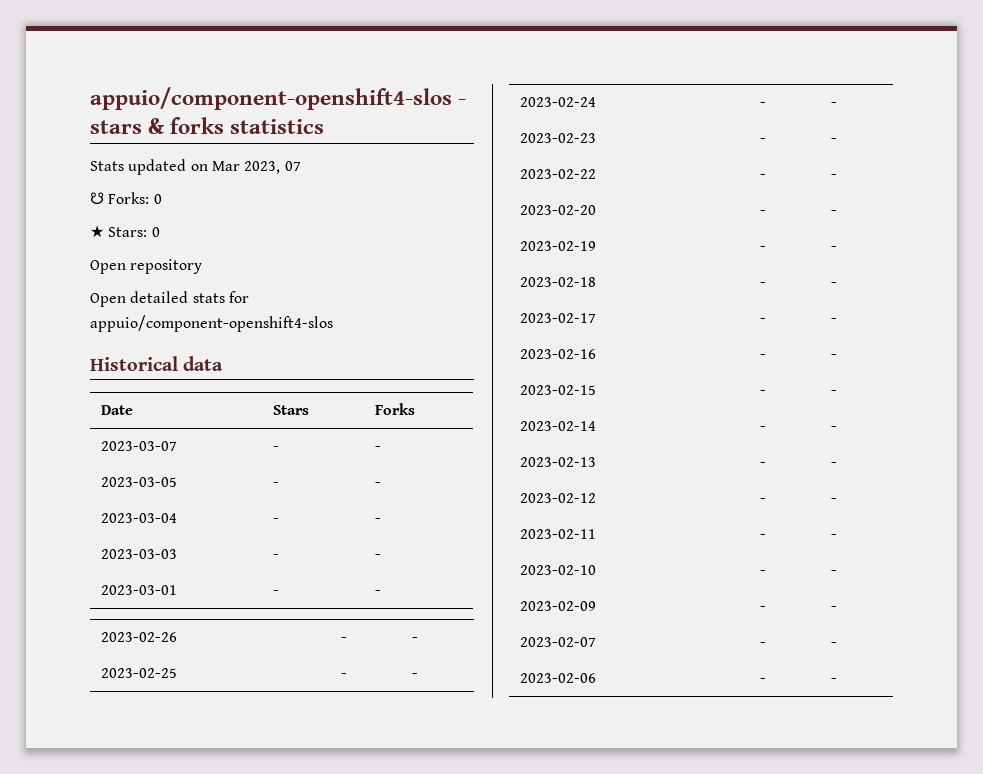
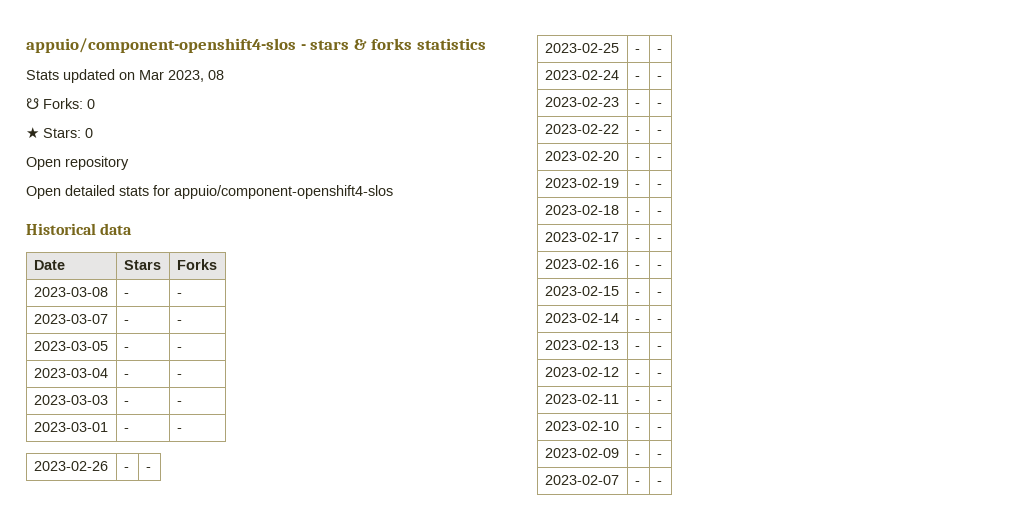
[284,161,301,171] 07 -> [208,70,224,80] 08
(415, 409) none -> [33,287,108,297] [123,293,129,297] [176,293,182,297] // 2023-03-08 | - | -
[519,673,596,683] [759,678,766,683] [830,678,837,683] // 2023-02-06 | - | - -> (662, 483) none

